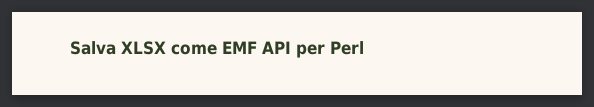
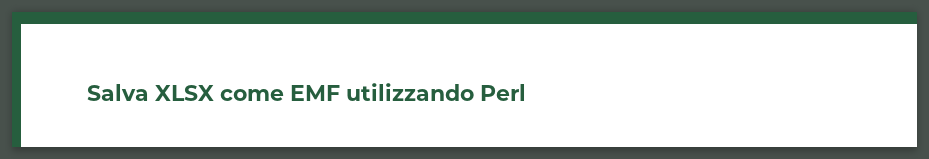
[262,41,325,58] API per -> [346,83,474,101] utilizzando

